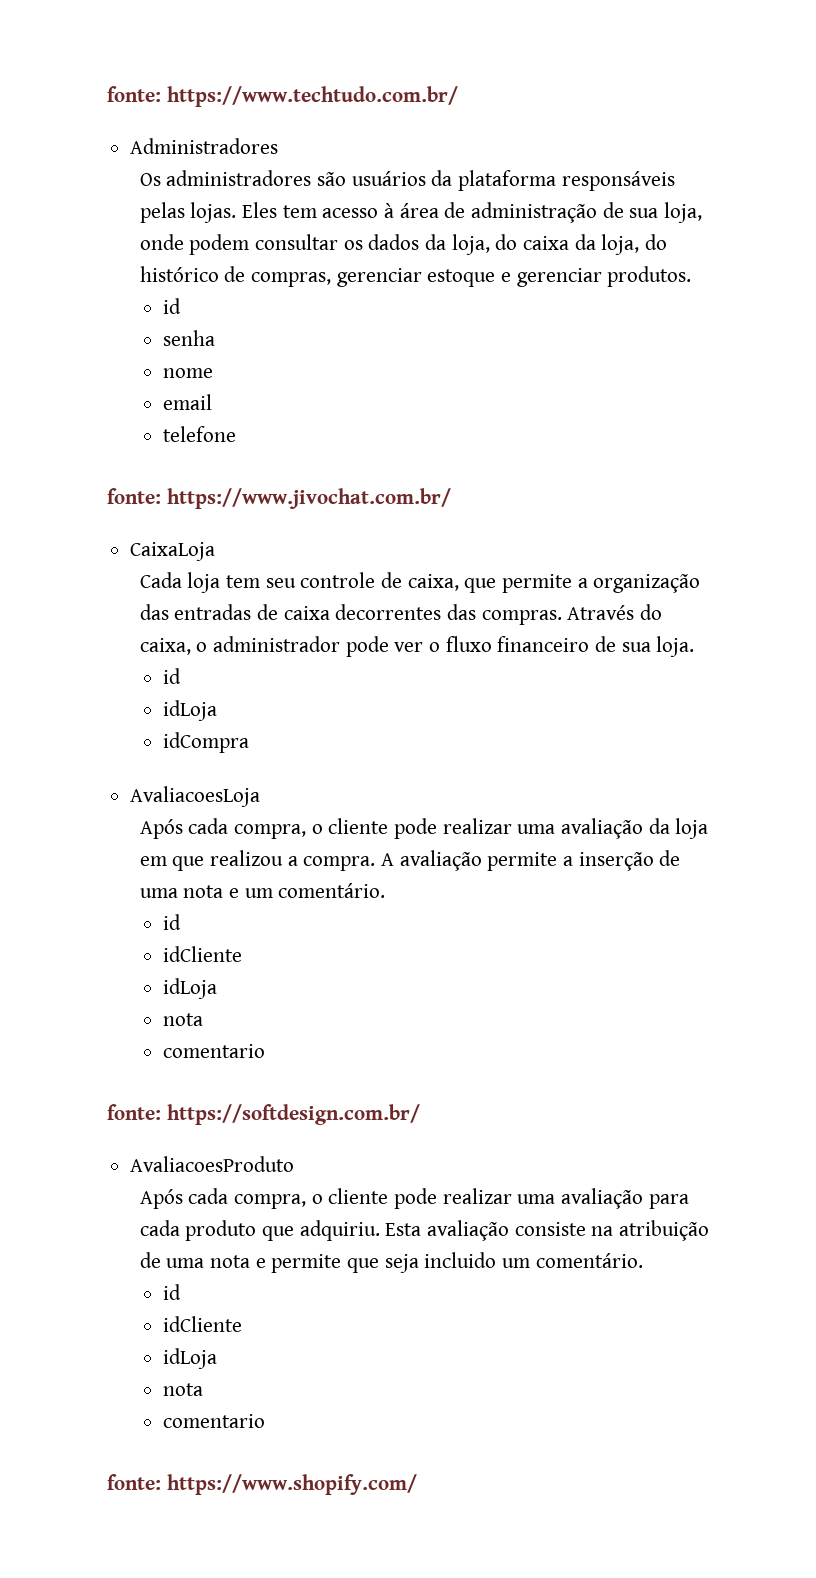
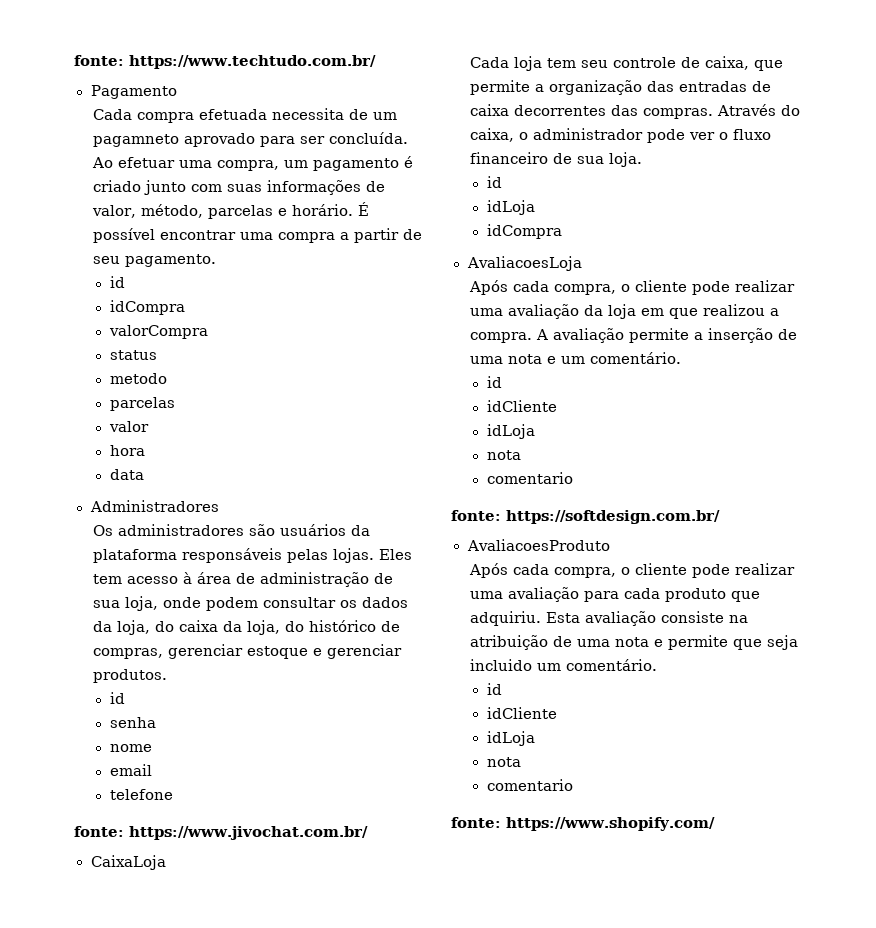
(458, 96) none -> [90,85,177,99] [93,108,398,123] [93,132,409,147] [92,156,414,171] [93,180,386,195] [92,202,370,219] [93,228,423,243] [93,254,217,267] [109,276,125,288] [109,300,185,315] [108,325,208,339] [109,350,157,360] [109,373,167,384] [109,397,175,411] [108,421,149,432] [109,445,145,456] [109,469,144,480] // Pagamento // Cada compra efetuada necessita de um pagamneto aprovado para ser concluída. Ao efetuar uma compra, um pagamento é criado junto com suas informações de valor, método, parcelas e horário. É possível encontrar uma compra a partir de seu pagamento. // id // idCompra // valorCompra // status // metodo // parcelas // valor // hora // data

